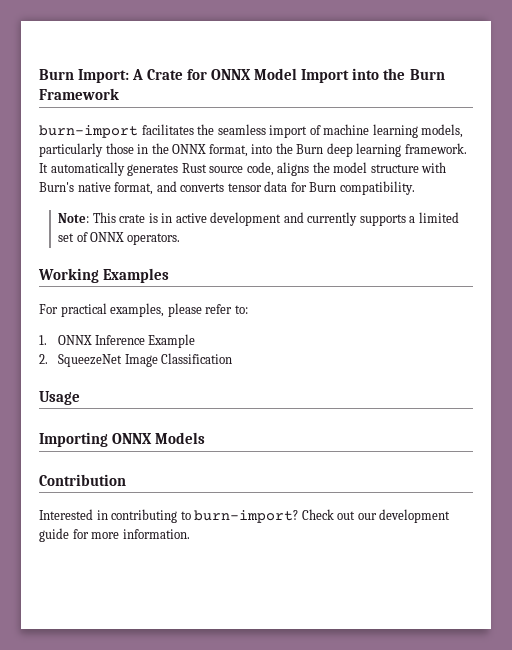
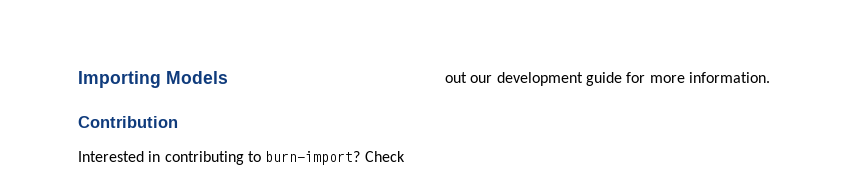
[39,68,445,83] [39,88,119,100] [39,124,464,138] [39,143,467,157] [39,162,447,176] [39,181,415,195] [58,212,459,226] [58,232,180,245] [38,268,169,283] [39,303,248,317] [39,334,196,348] [39,353,233,367] [39,391,80,405] [39,432,153,447] Burn Import: A Crate for ONNX Model Import into the Burn Framework // burn-import facilitates the seamless import of machine learning models, particularly those in the ONNX format, into the Burn deep learning framework. It automatically generates Rust source code, aligns the model structure with Burn's native format, and converts tensor data for Burn compatibility. // Note: This crate is in active development and currently supports a limited set of ONNX operators. // Working Examples // For practical examples, please refer to: // 1. ONNX Inference Example // 2. SqueezeNet Image Classification // Usage // Importing ONNX -> [78,71,161,88] Importing

